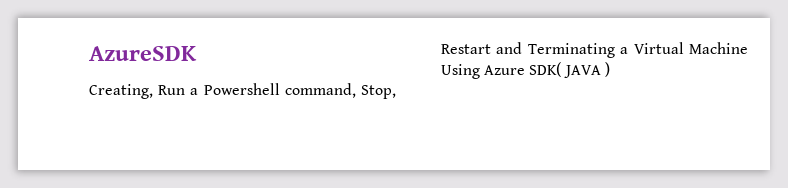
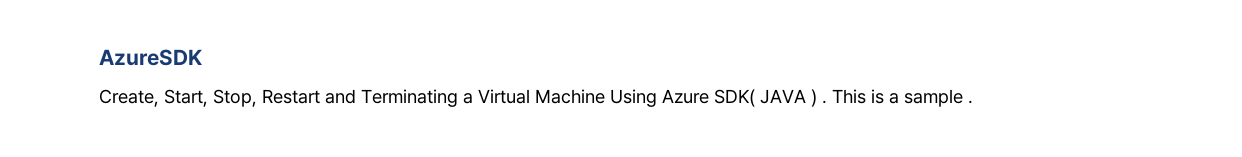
[89,83,356,99] Creating, Run a Powershell command, -> [99,89,208,107] Create, Start,
(610, 69) none -> [822,89,973,107] . This is a sample .

